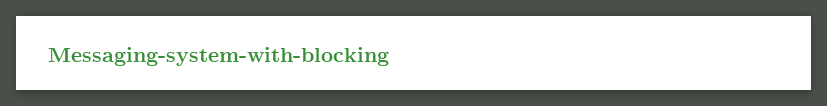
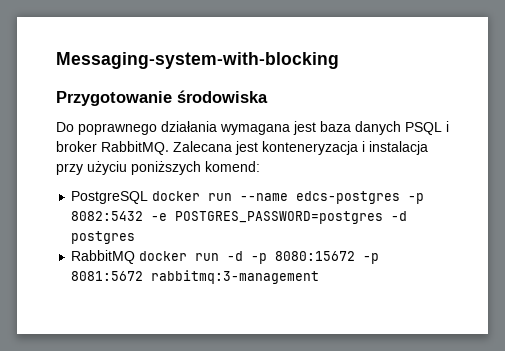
(389, 56) none -> [56,90,268,106] [56,121,449,135] [56,141,428,155] [56,161,260,175] [71,191,425,204] [71,211,408,224] [71,231,136,244] [71,250,380,264] [71,270,320,284] // Przygotowanie środowiska // Do poprawnego działania wymagana jest baza danych PSQL i broker RabbitMQ. Zalecana jest konteneryzacja i instalacja przy użyciu poniższych komend: // PostgreSQL docker run --name edcs-postgres -p 8082:5432 -e POSTGRES_PASSWORD=postgres -d postgres // RabbitMQ docker run -d -p 8080:15672 -p 8081:5672 rabbitmq:3-management

